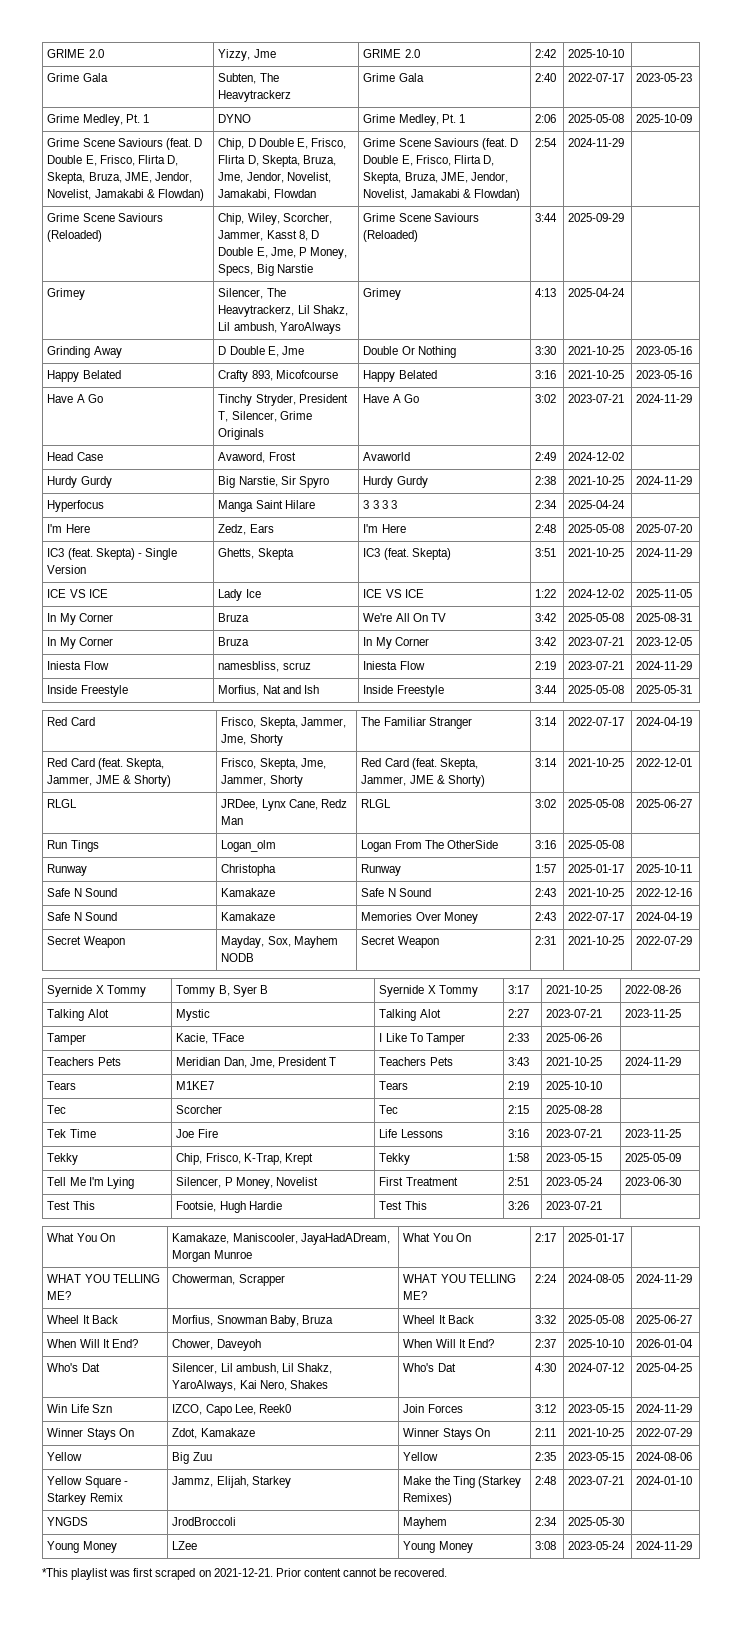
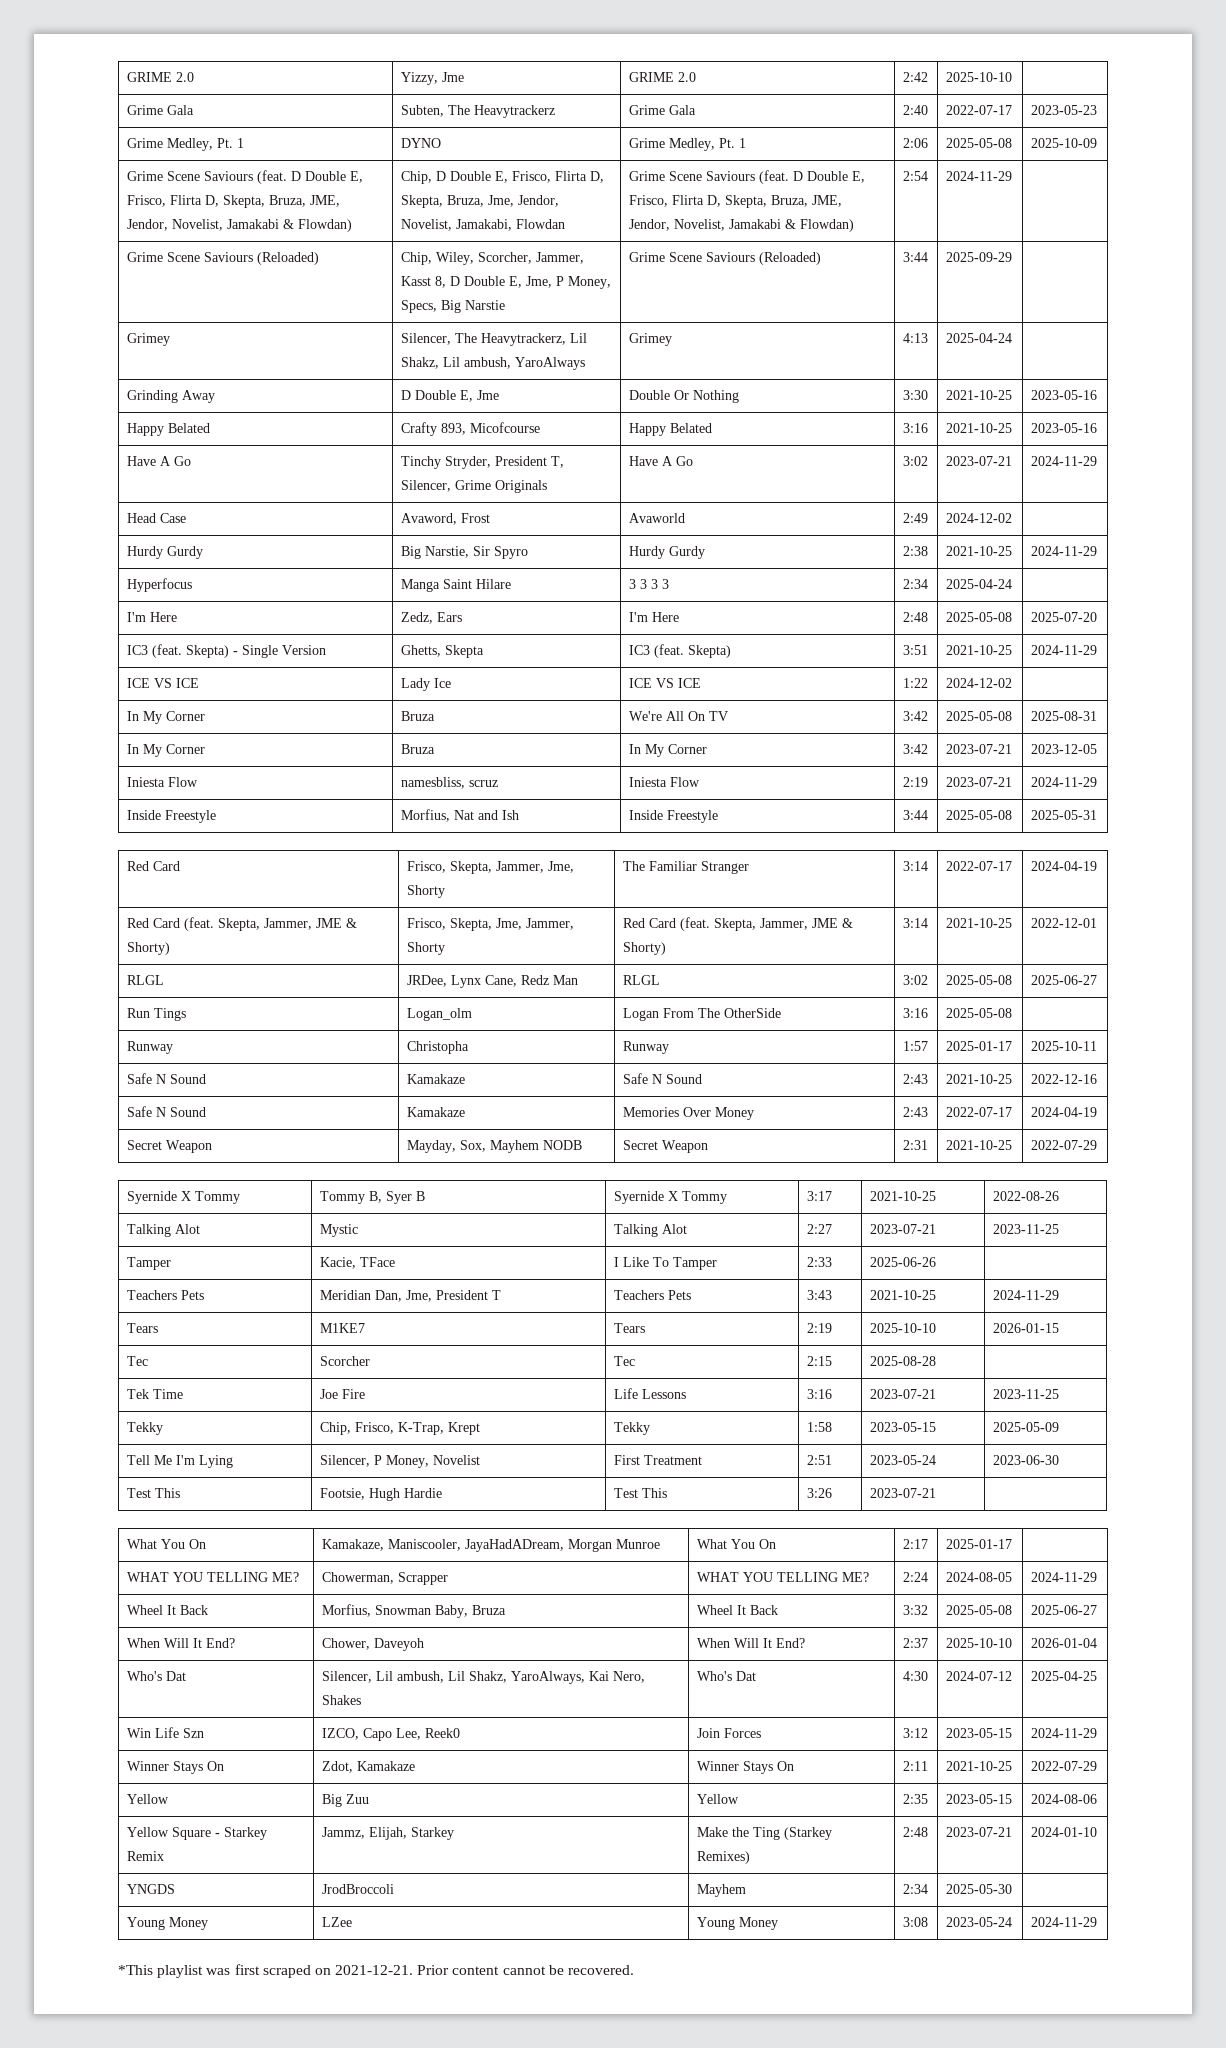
[636,589,693,598] 2025-11-05 -> (1012, 683) none
(603, 1085) none -> [992,1323,1059,1333] 2026-01-15

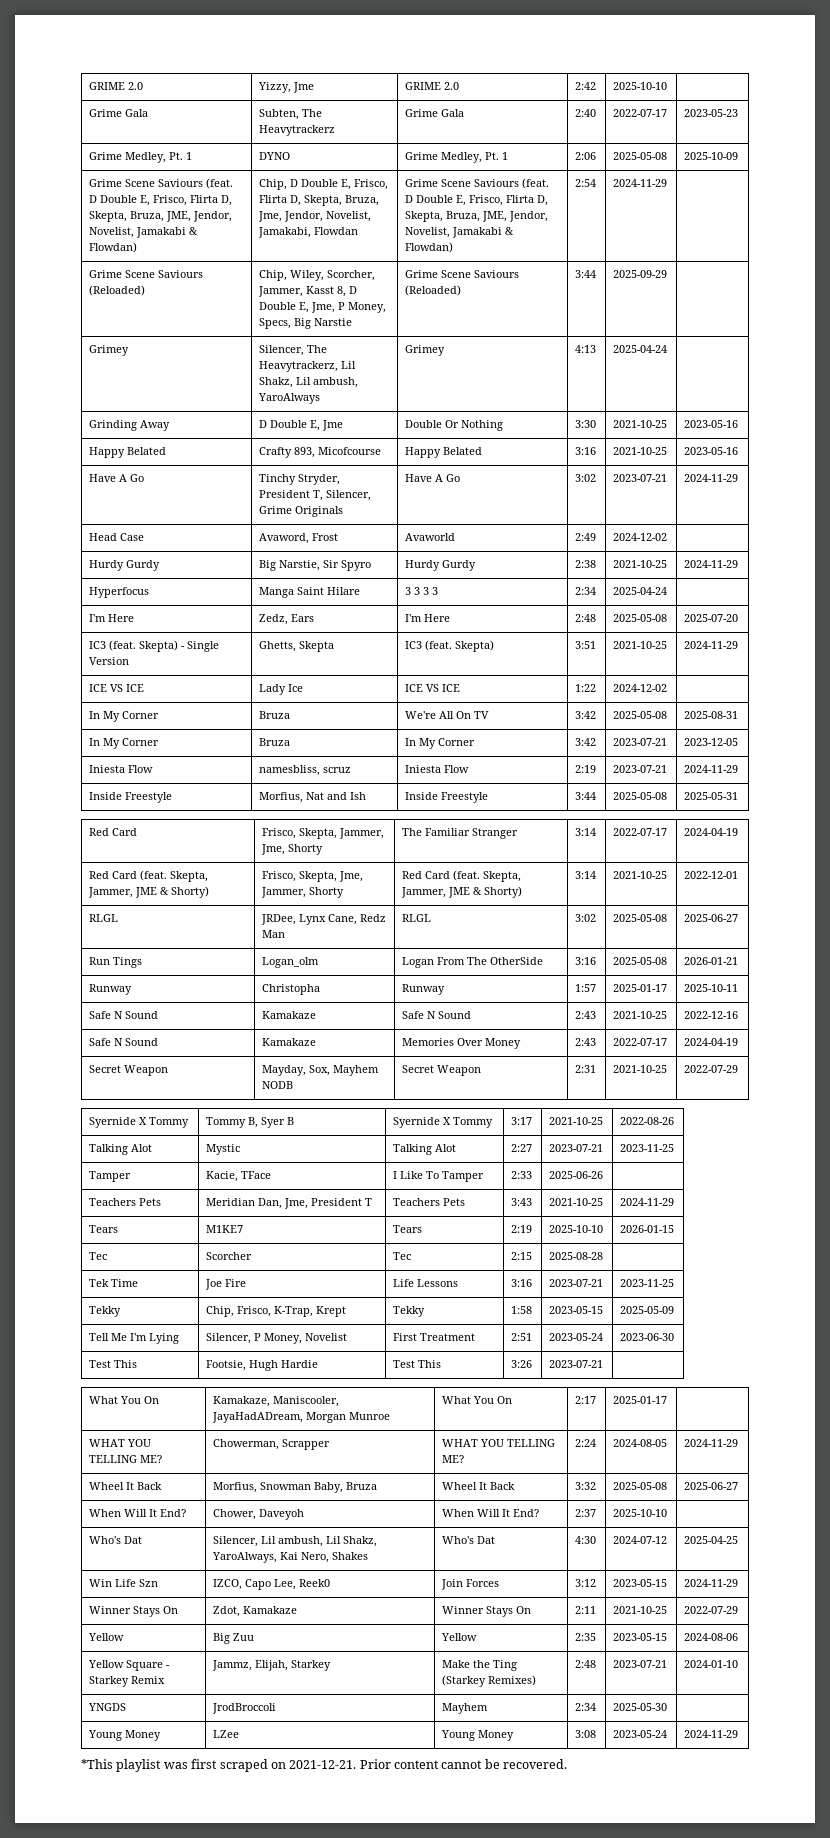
(1012, 1013) none -> [684,957,739,965] 2026-01-21
[1030,1638,1097,1648] 2026-01-04 -> (668, 1513) none

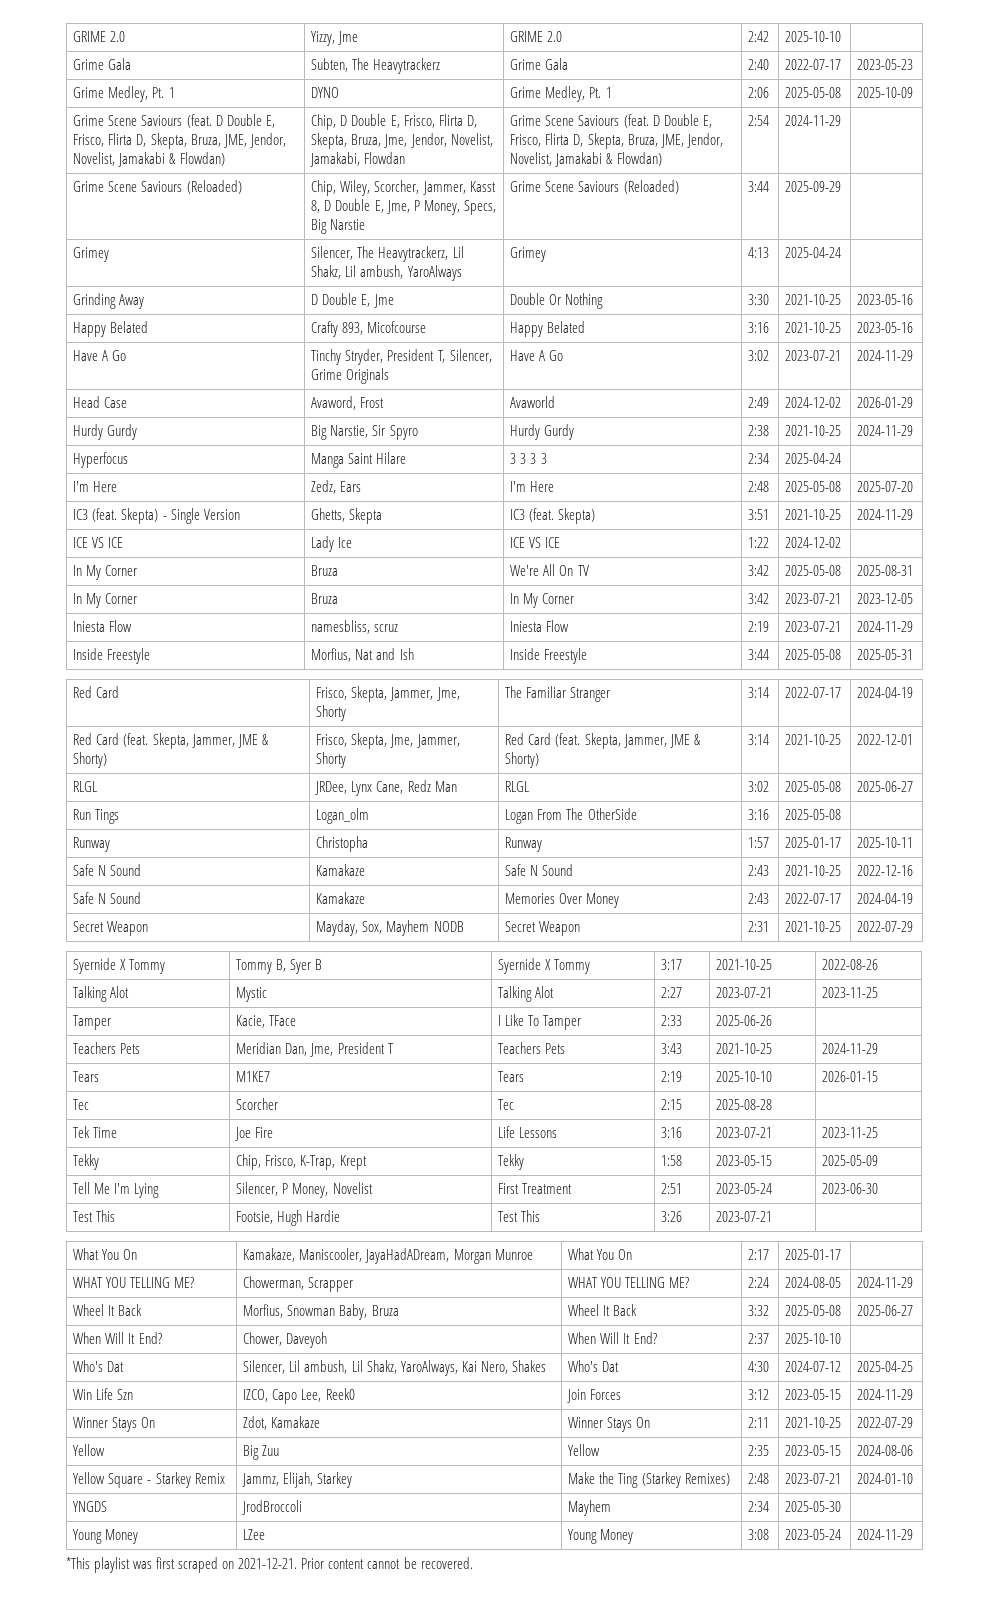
(668, 537) none -> [857,397,914,408] 2026-01-29
[684,957,739,965] 2026-01-21 -> (842, 814) none

